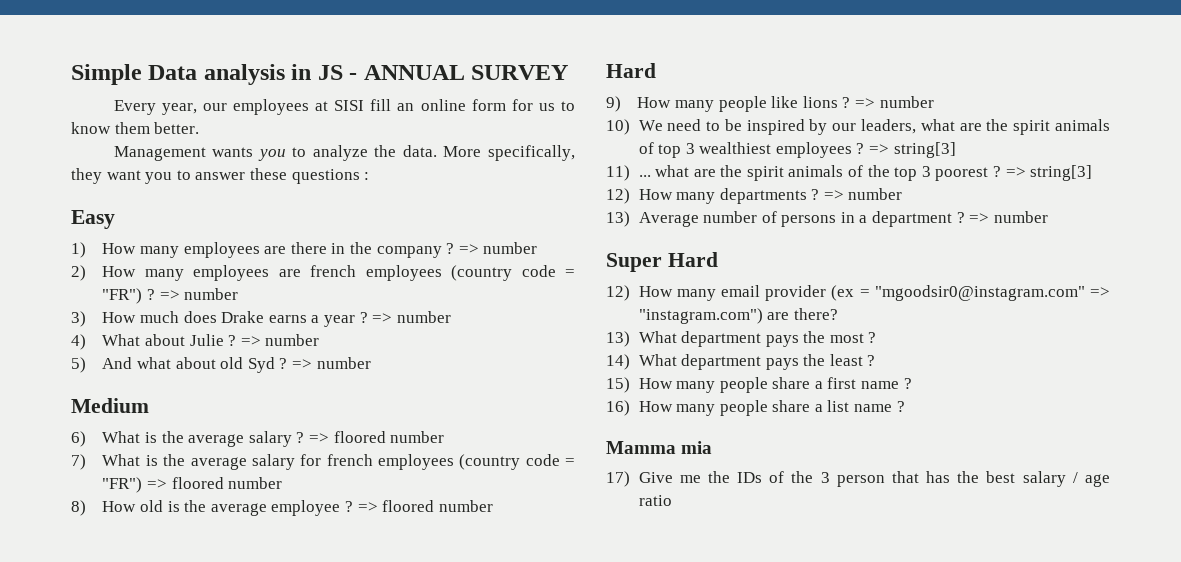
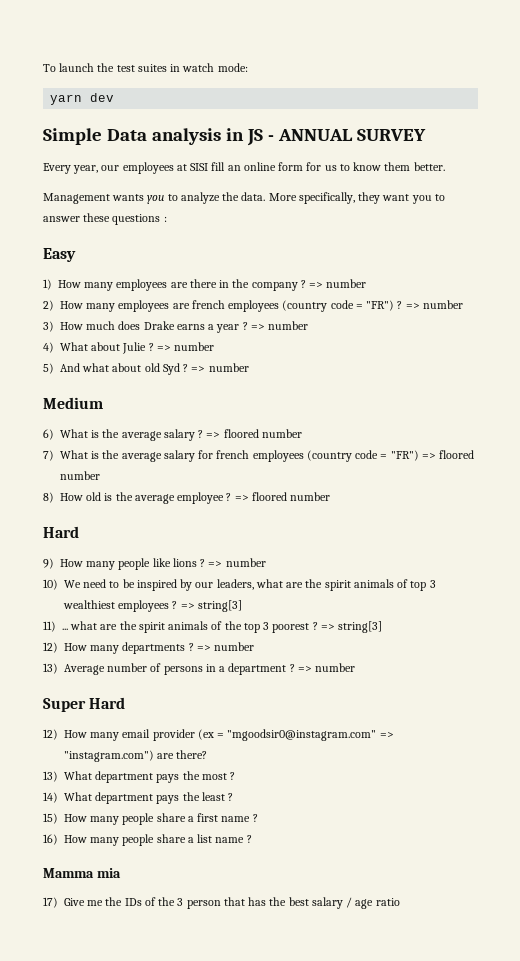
(71, 74) none -> [43,63,248,72] [50,93,115,105] To launch the test suites in watch mode: // yarn dev //

